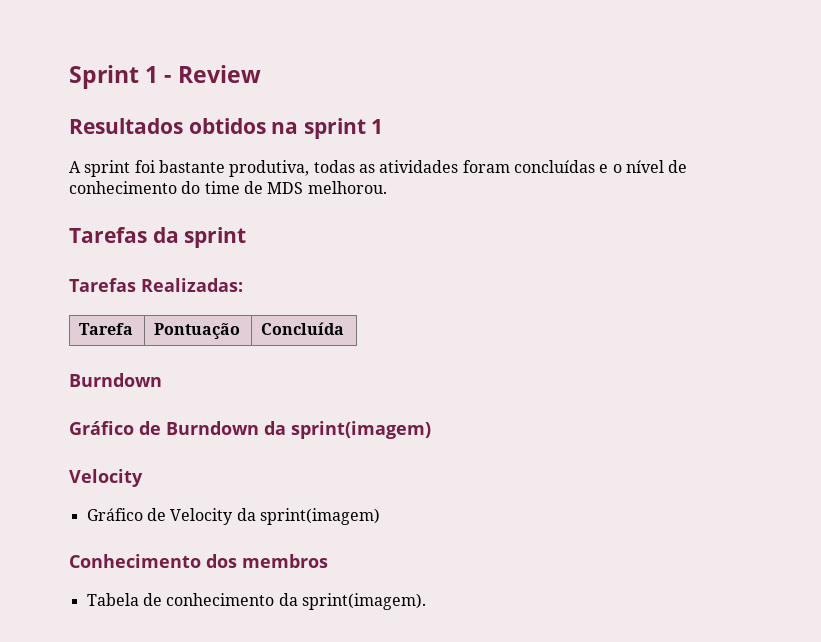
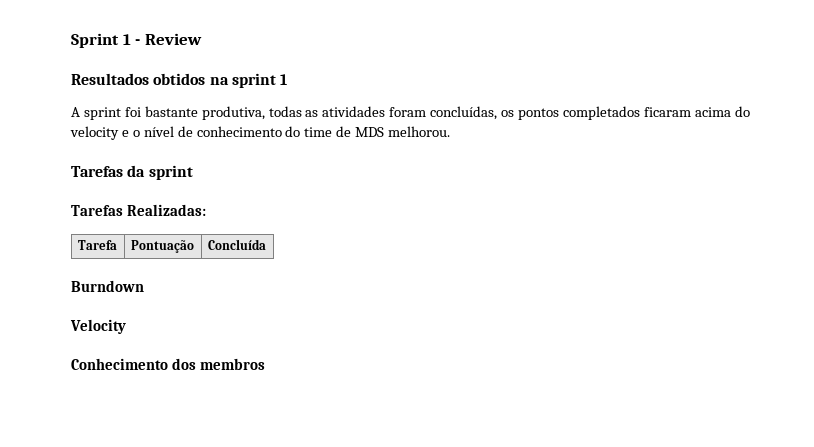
[513,160,595,173] concluídas -> [430,106,750,120] [70,126,119,140] concluídas, os pontos completados ficaram acima do velocity
[69,421,431,439] [69,469,143,487] [86,508,380,525] [69,554,328,568] [86,593,426,610] Gráfico de Burndown da sprint(imagem) // Velocity // Gráfico de Velocity da sprint(imagem) // Conhecimento dos membros // Tabela de conhecimento da sprint(imagem). -> [70,319,126,334] [71,358,266,370] Velocity // Conhecimento dos membros

